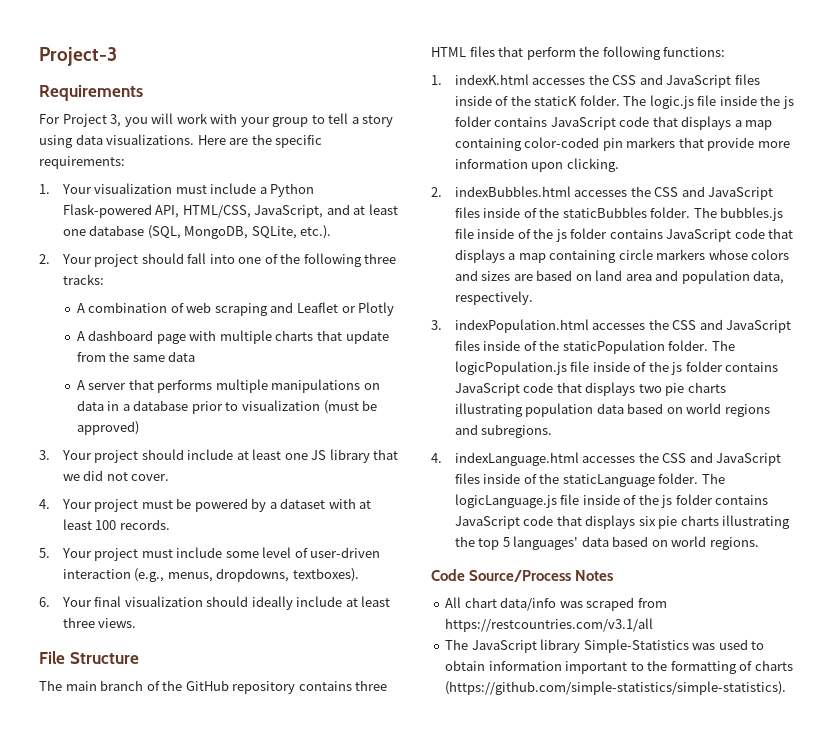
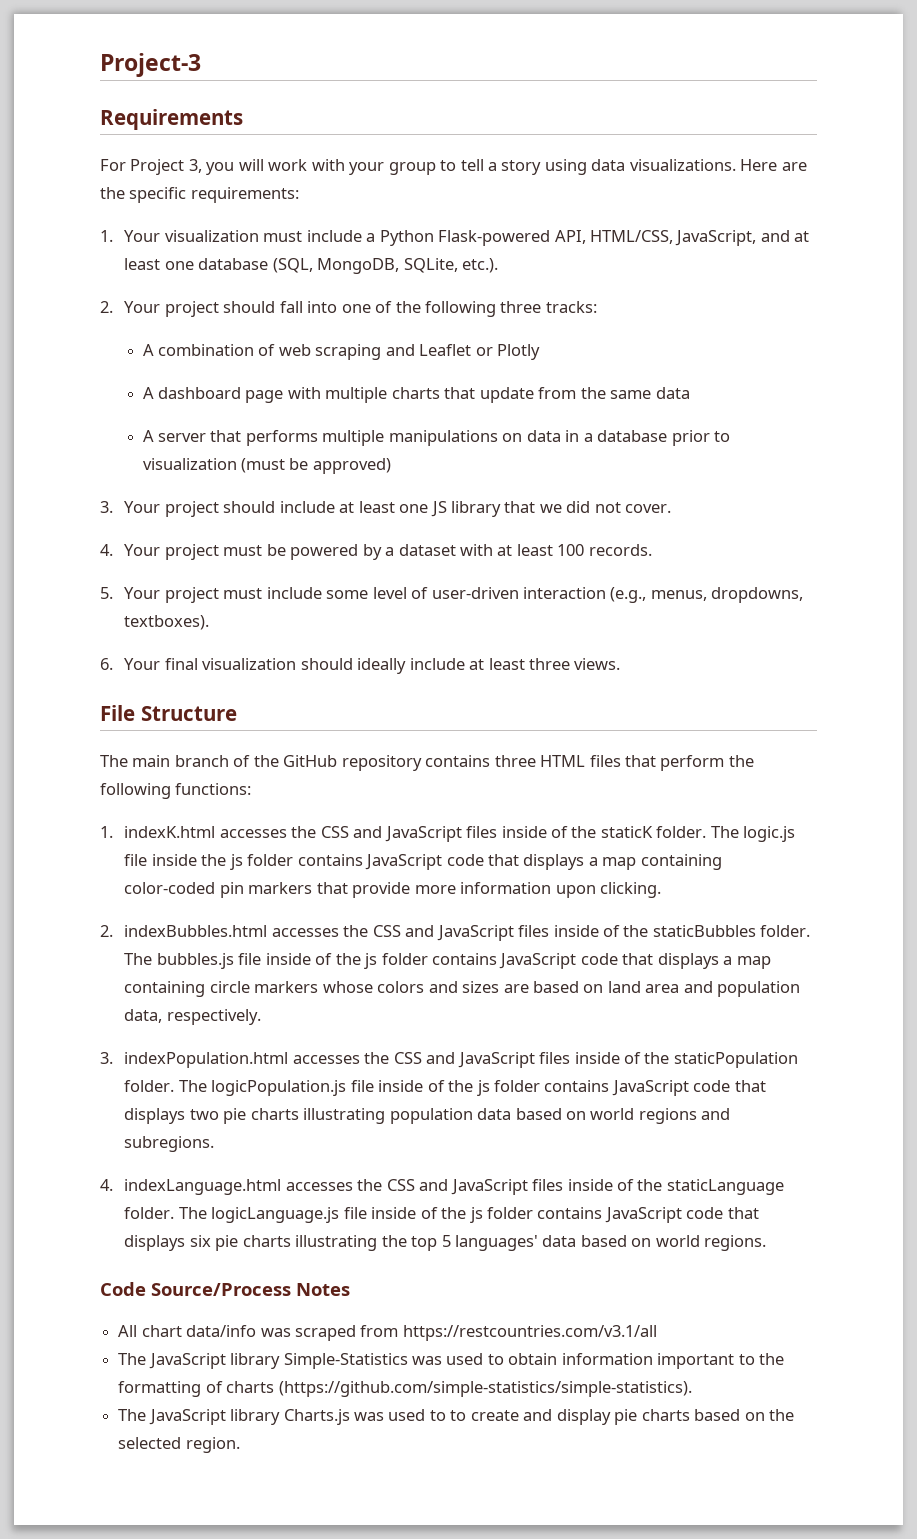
(787, 688) none -> [118,1409,794,1425] [118,1437,240,1453] // The JavaScript library Charts.js was used to to create and display pie charts based on the selected region.

